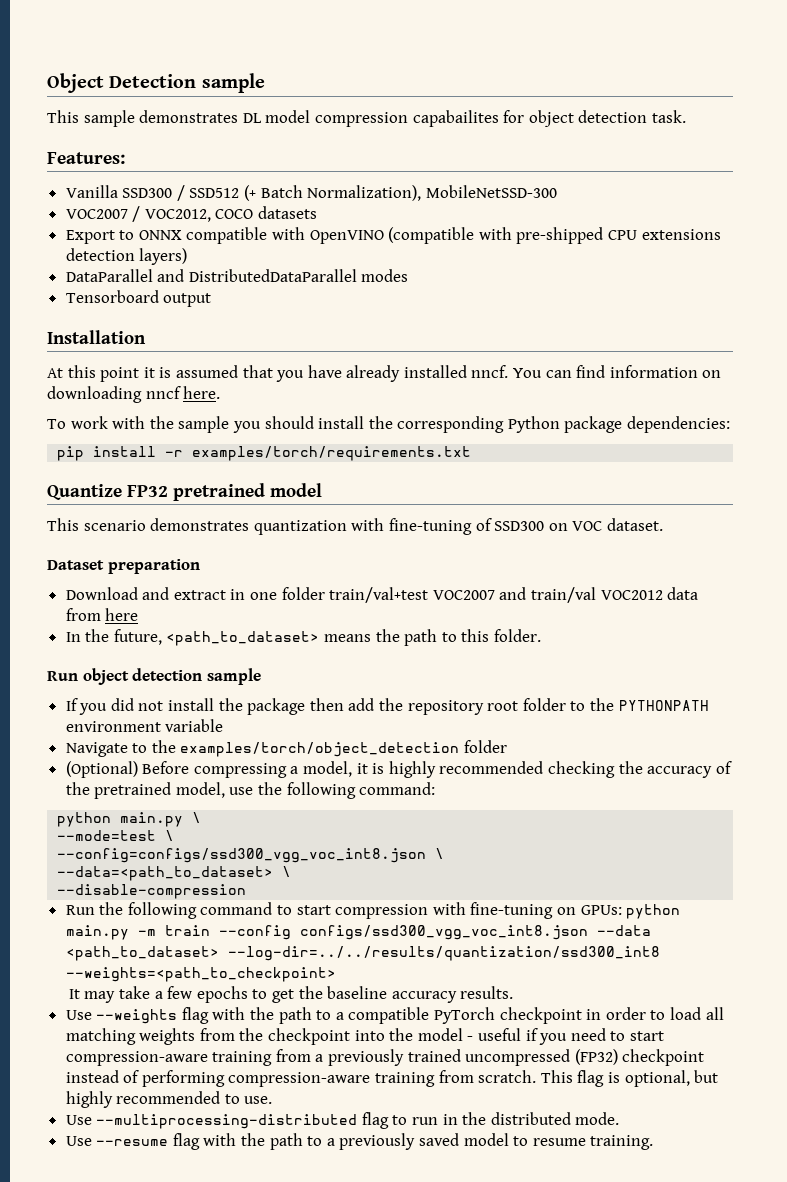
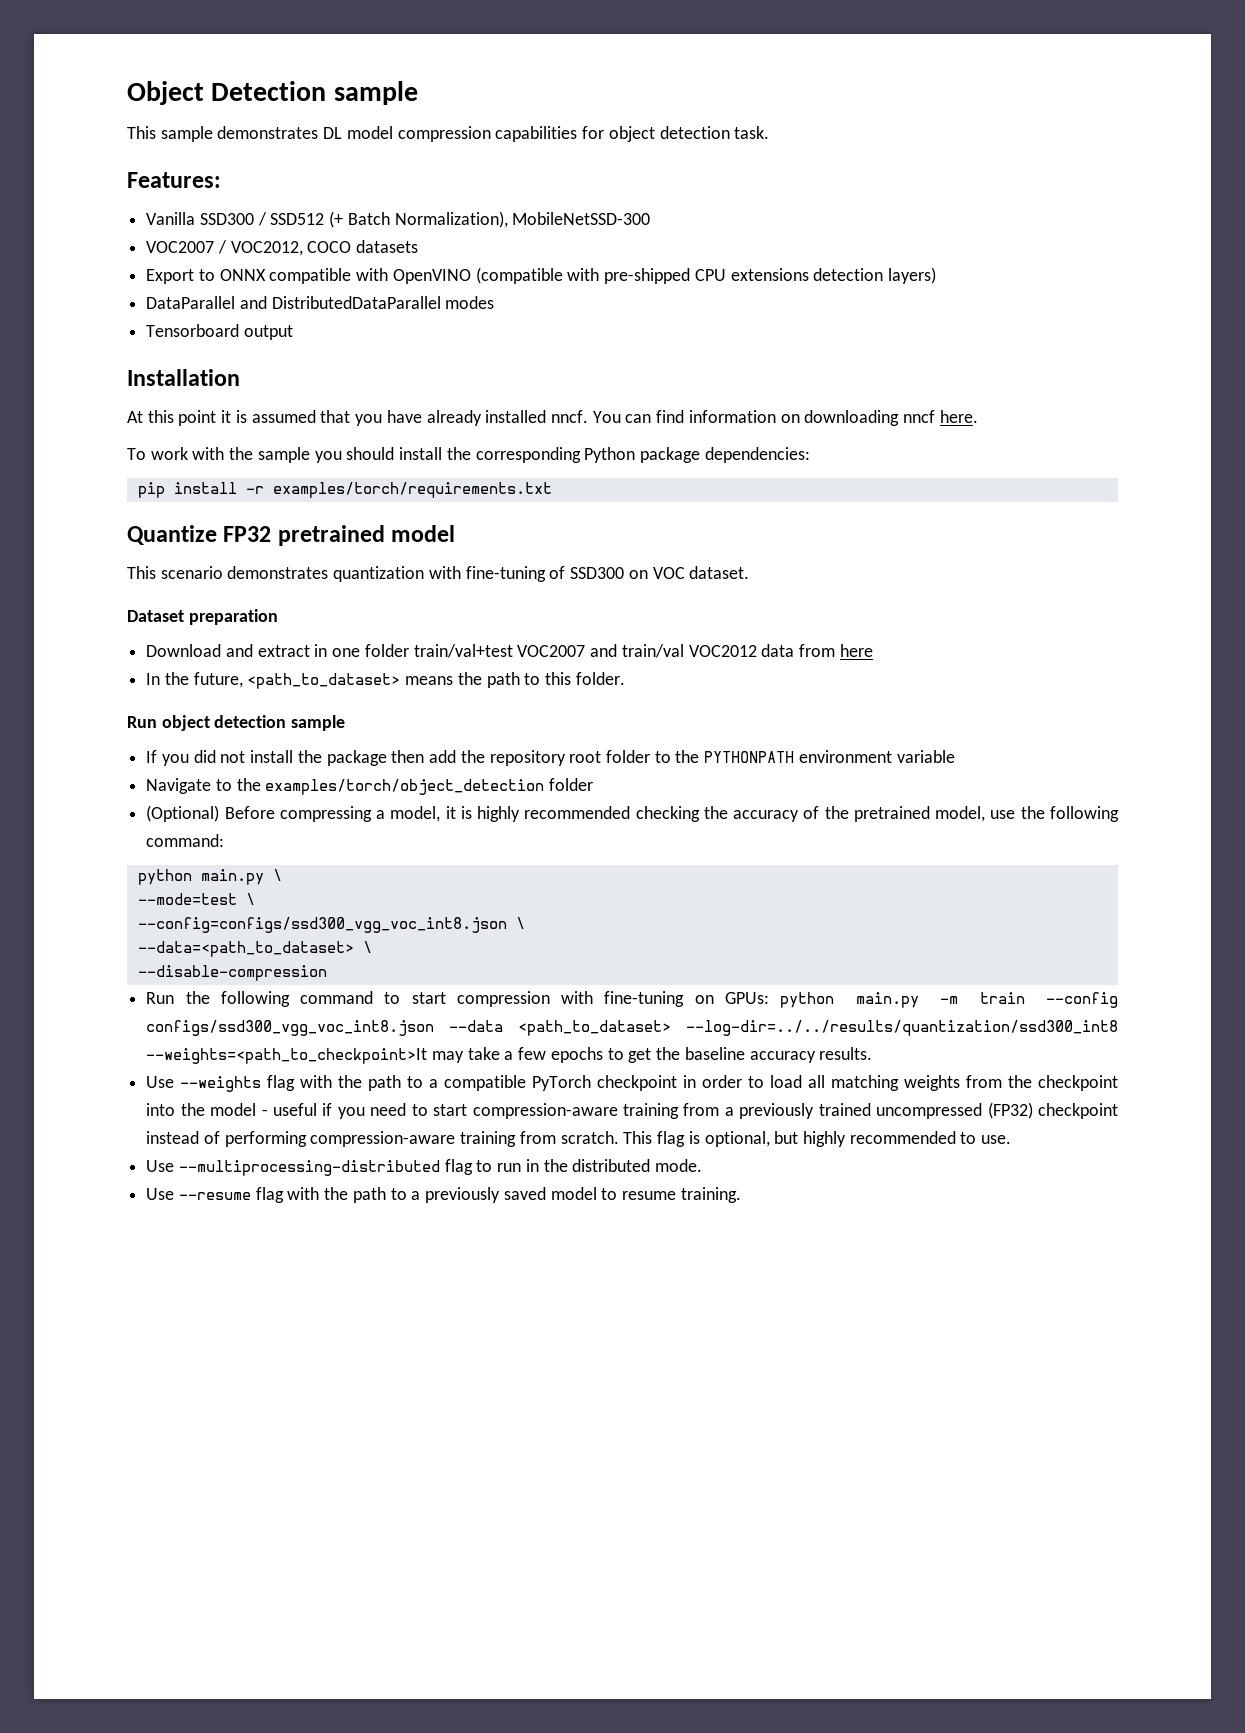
[412,110,499,127] capabailites -> [495,126,578,142] capabilities
[65,967,336,982] [68,989,80,999] --weights=<path_to_checkpoint> // It -> [146,1048,428,1064] --weights=<path_to_checkpoint>It

